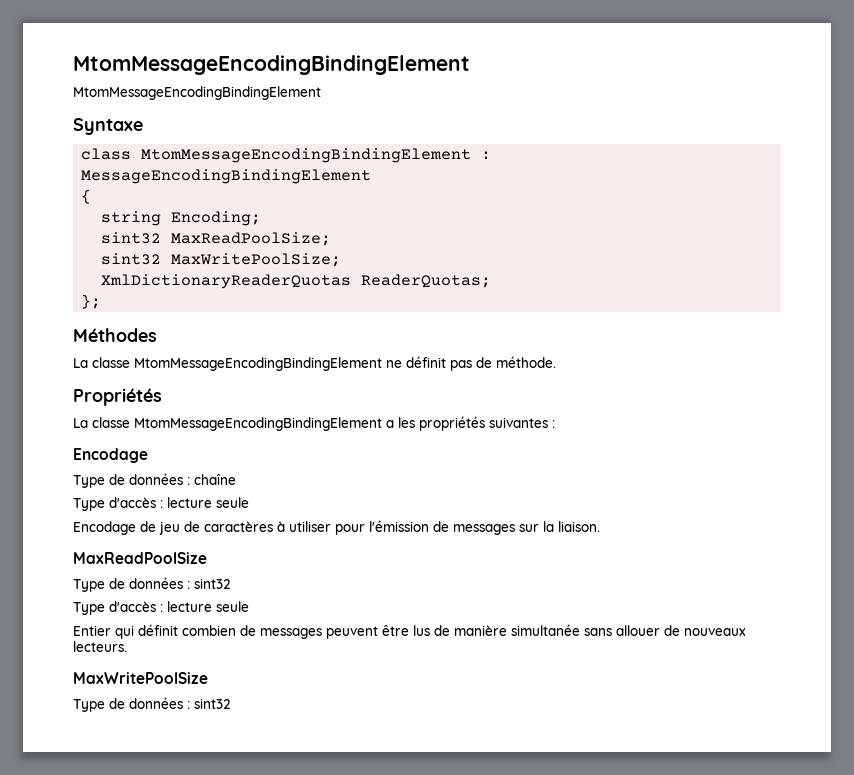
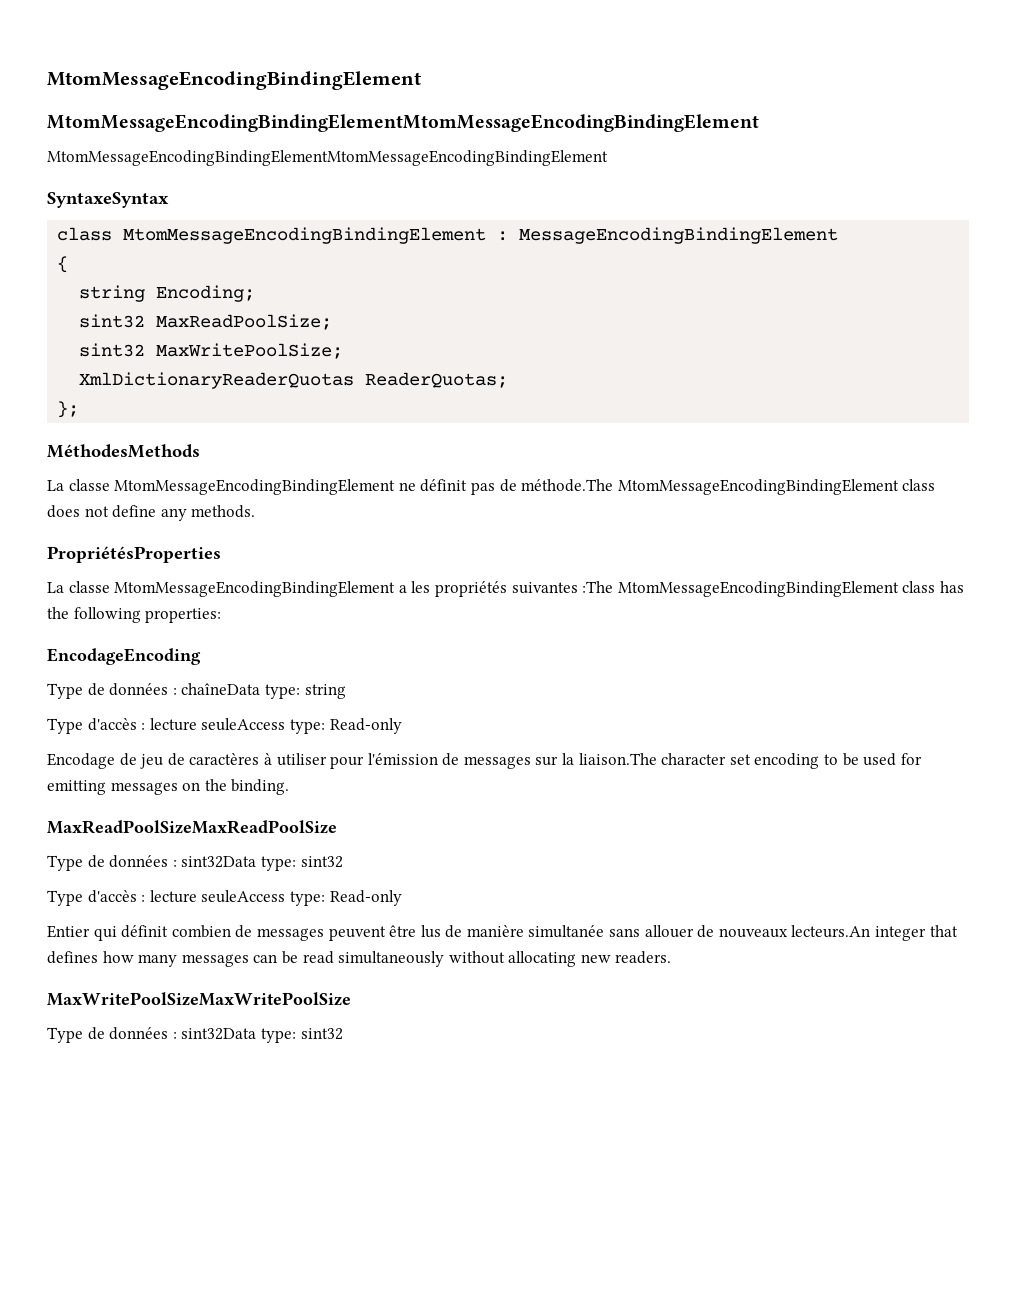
[73,55,470,75] [73,86,321,100] [73,118,143,135] MtomMessageEncodingBindingElement // MtomMessageEncodingBindingElement // Syntaxe -> [47,71,421,90] [47,114,759,132] [47,150,608,166] [47,192,169,208] MtomMessageEncodingBindingElement // MtomMessageEncodingBindingElementMtomMessageEncodingBindingElement // MtomMessageEncodingBindingElementMtomMessageEncodingBindingElement // SyntaxeSyntax
[73,328,157,342] Méthodes -> [47,444,200,458] MéthodesMethods
[496,356,556,368] [73,388,162,406] méthode. // Propriétés -> [521,479,936,495] [47,505,256,521] [47,546,221,563] méthode.The MtomMessageEncodingBindingElement class does not define any methods. // PropriétésProperties
[552,420,555,428] [73,448,148,463] [73,473,236,488] [73,497,249,511] : // Encodage // Type de données : chaîne // Type d'accès : lecture seule -> [582,581,964,597] [47,607,222,623] [47,648,201,665] [47,683,346,699] [47,718,402,734] :The MtomMessageEncodingBindingElement class has the following properties: // EncodageEncoding // Type de données : chaîneData type: string // Type d'accès : lecture seuleAccess type: Read-only
[558,521,600,532] [73,552,207,564] [73,577,190,592] liaison. // MaxReadPoolSize // Type de données : -> [578,753,922,769] [47,779,290,795] [47,820,337,834] [47,855,296,871] liaison.The character set encoding to be used for emitting messages on the binding. // MaxReadPoolSizeMaxReadPoolSize // Type de données : sint32Data type:
[216,601,249,612] seule -> [201,890,402,906] seuleAccess type: Read-only
[73,641,127,652] [73,672,208,684] [73,697,190,712] lecteurs. // MaxWritePoolSize // Type de données : -> [791,925,958,941] [47,951,672,967] [47,992,351,1006] [47,1027,296,1043] lecteurs.An integer that defines how many messages can be read simultaneously without allocating new readers. // MaxWritePoolSizeMaxWritePoolSize // Type de données : sint32Data type:

